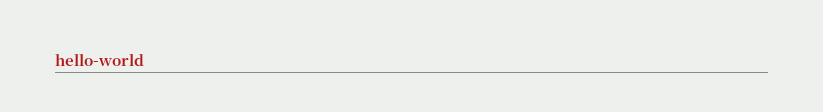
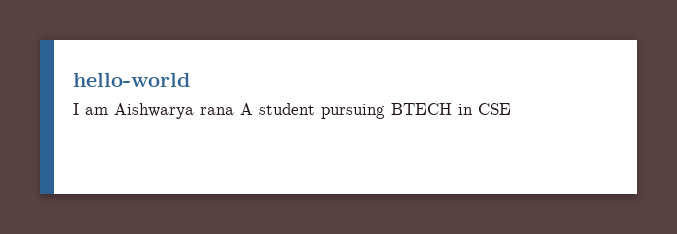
(144, 59) none -> [73,103,511,119] // I am Aishwarya rana A student pursuing BTECH in CSE

